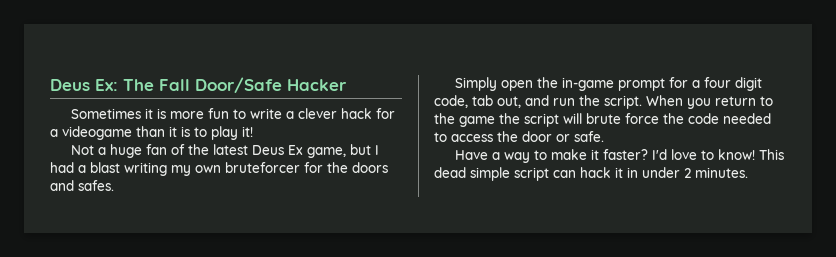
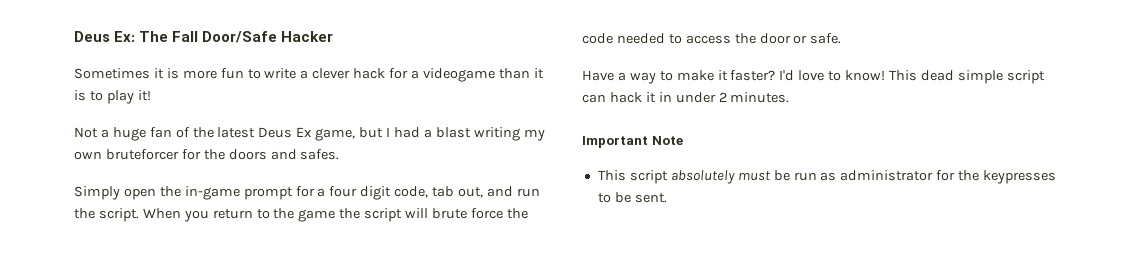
(748, 172) none -> [582,136,683,148] [597,170,1057,184] [597,192,667,203] // Important Note // This script absolutely must be run as administrator for the keypresses to be sent.

